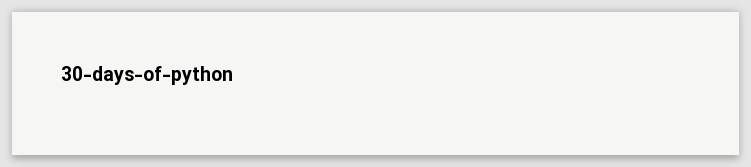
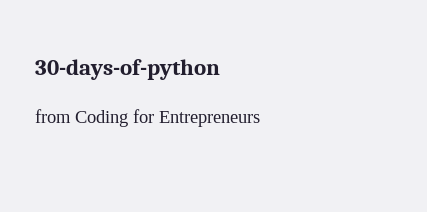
(233, 75) none -> [35,109,260,127] // from Coding for Entrepreneurs

